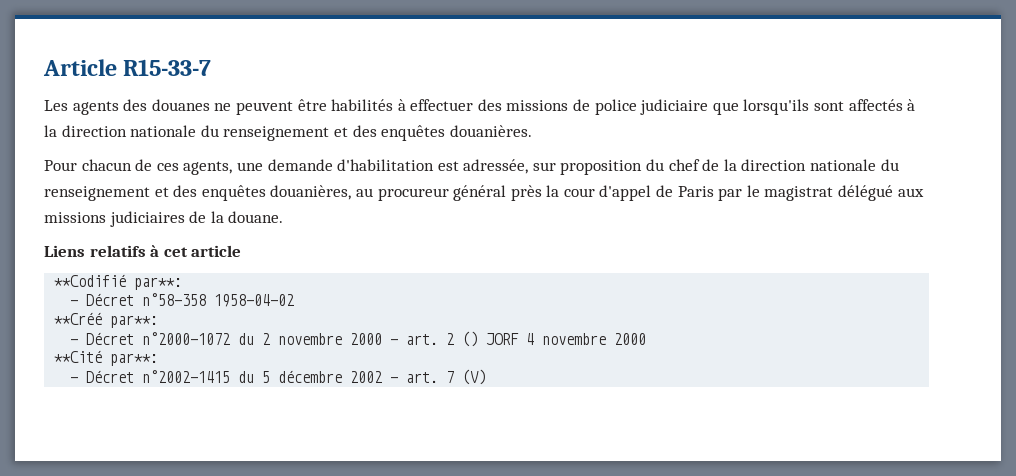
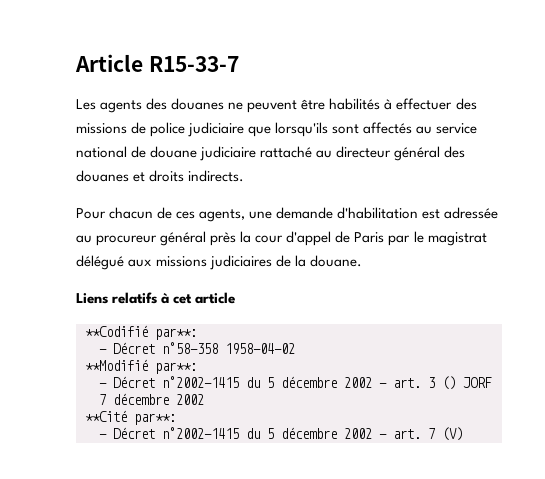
[907,99,916,111] [44,125,532,141] à la direction nationale du renseignement et des enquêtes douanières. -> [416,123,478,134] [76,146,466,161] [76,170,245,182] au service national de douane judiciaire rattaché au directeur général des douanes et droits indirects.
[463,159,899,175] [44,185,352,201] adressée, sur proposition du chef de la direction nationale du renseignement et des enquêtes douanières, -> [444,207,499,219] adressée
[54,312,159,328] [70,332,455,345] **Créé par**: // - Décret n°2000-1072 du 2 novembre 2000 - art. 2 -> [85,359,197,374] [99,376,435,388] **Modifié par**: // - Décret n°2002-1415 du 5 décembre 2002 - art. 3
[526,333,647,345] 4 novembre 2000 -> [99,393,204,405] 7 décembre 2002

